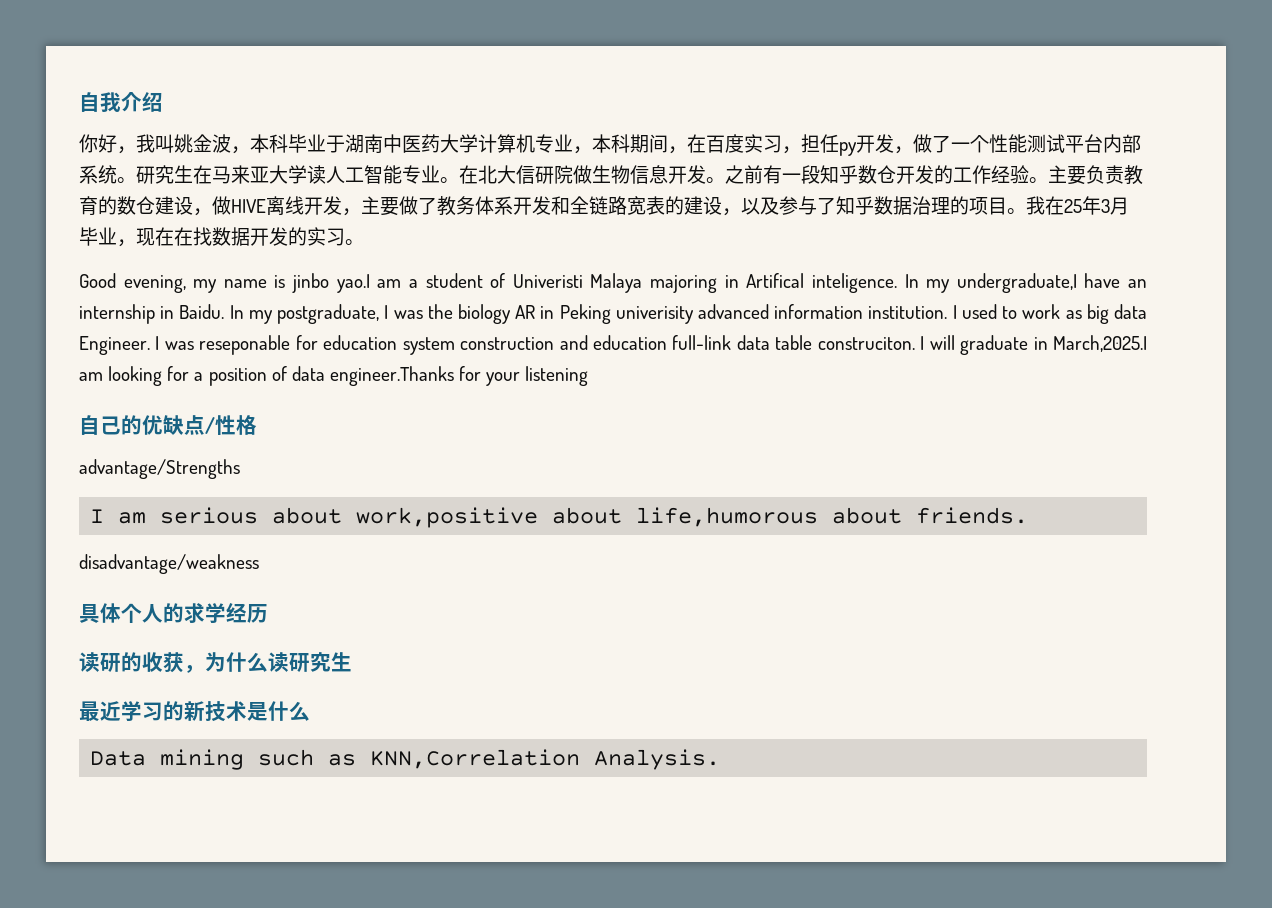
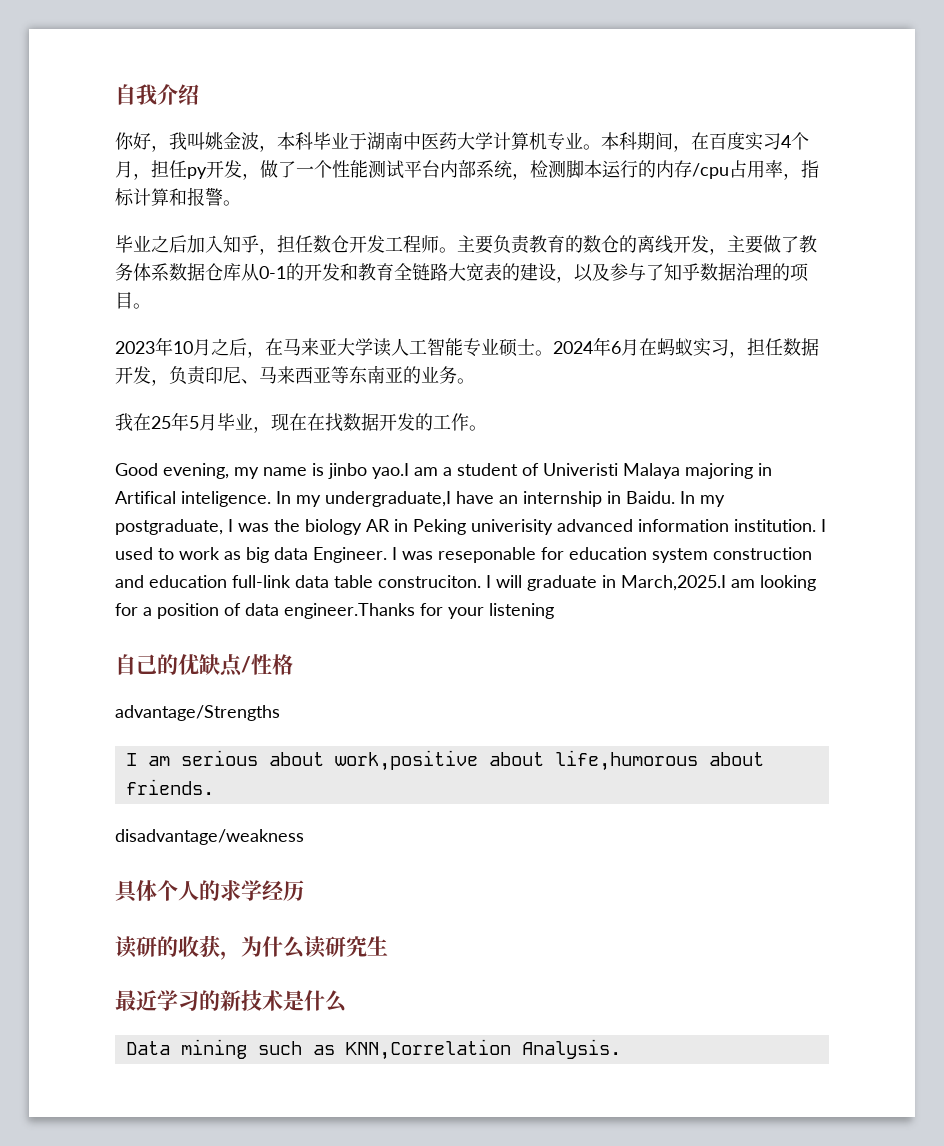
[573,146,592,154] ， -> [583,144,601,150] 。
(782, 144) none -> [781,132,809,150] [115,161,133,178] 4个月
[117,165,1029,184] 。研究生在马来亚大学读人工智能专业。在北大信研院做生物信息开发。之前有一段知乎数仓开发的工作经验 -> [512,160,819,180] [115,187,241,206] [115,235,439,255] ，检测脚本运行的内存/cpu占用率，指标计算和报警。 // 毕业之后加入知乎，担任数仓开发工程师
[155,196,266,216] 建设，做HIVE -> [619,235,637,253] 的
[513,196,627,215] 开发和全链路 -> [169,263,466,281] 数据仓库从0-1的开发和教育全链路大
(1026, 211) none -> [115,337,819,358] [115,365,475,386] // 2023年10月之后，在马来亚大学读人工智能专业硕士。2024年6月在蚂蚁实习，担任数据开发，负责印尼、马来西亚等东南亚的业务。 //
[1101,199,1110,213] 3 -> [189,416,199,429] 5
[307,227,345,246] 实习 -> [433,413,469,431] 工作

